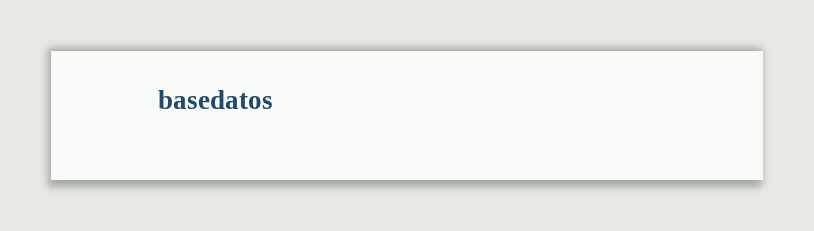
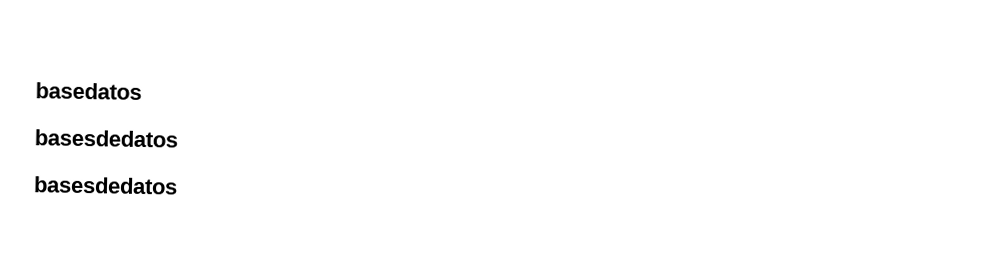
(273, 99) none -> [34,129,178,148] [33,176,178,195] // basesdedatos // basesdedatos

